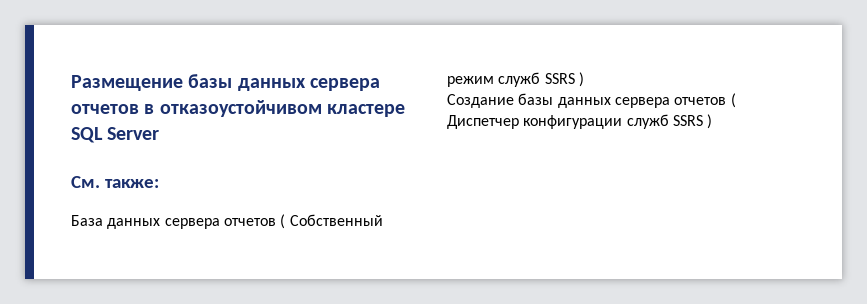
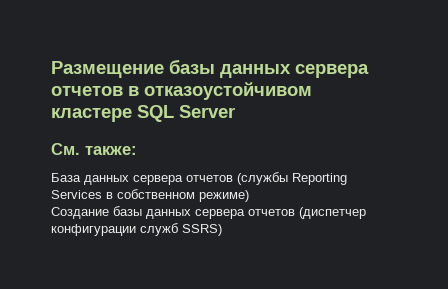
[280,214,383,229] [447,72,584,87] ( Собственный режим служб SSRS ) -> [237,172,347,185] [51,189,249,202] (службы Reporting Services в собственном режиме)
[730,93,736,108] [447,114,713,129] ( Диспетчер конфигурации служб SSRS ) -> [299,207,366,219] [51,223,222,236] (диспетчер конфигурации служб SSRS)

